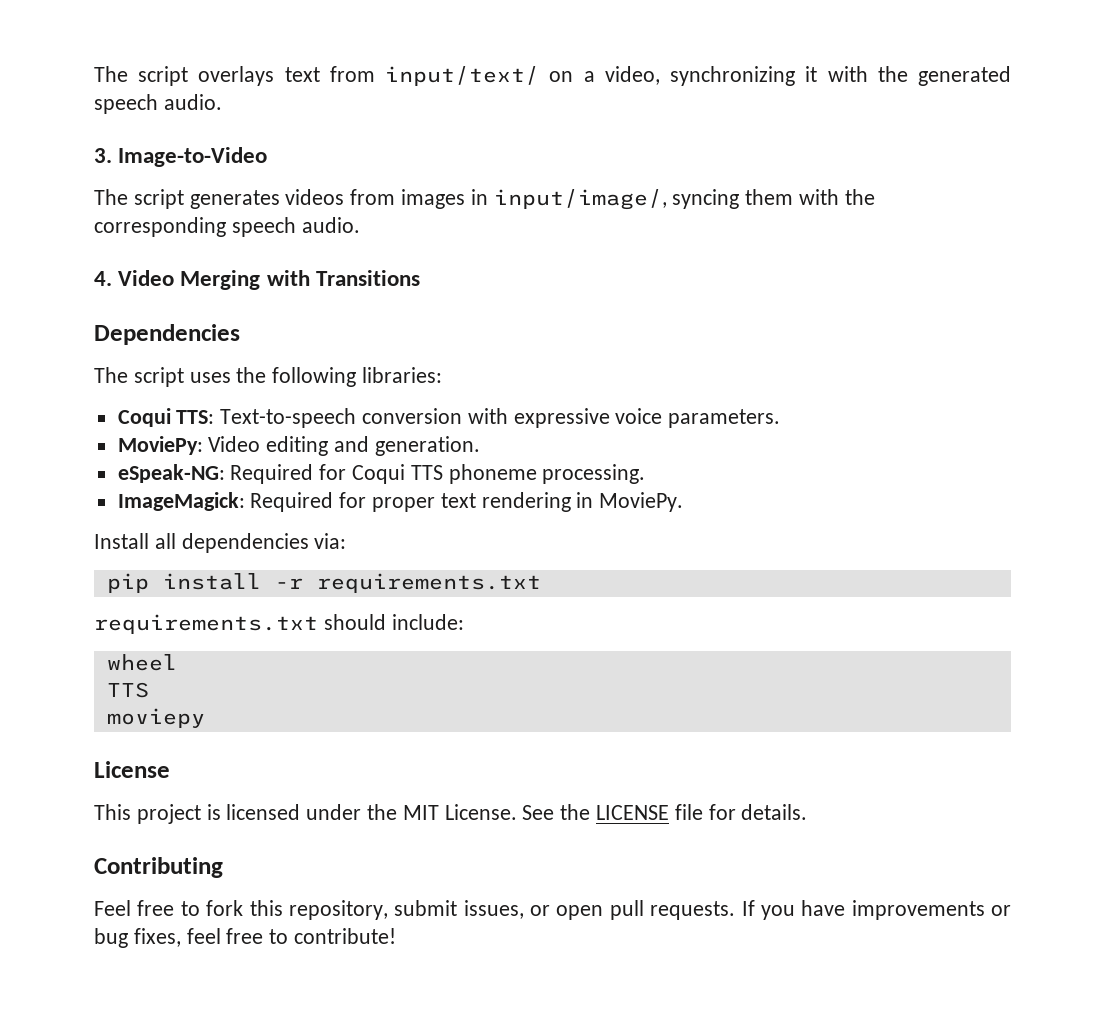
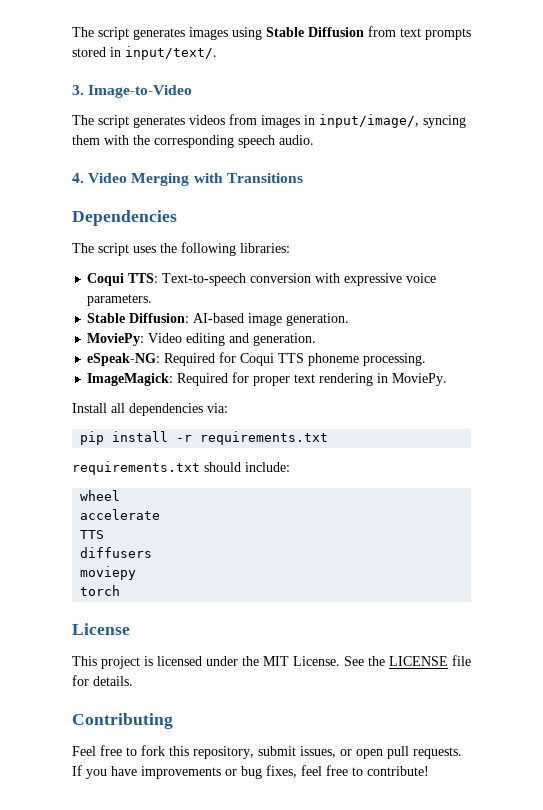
[94,66,1012,86] [94,94,222,114] The script overlays text from input/text/ on a video, synchronizing it with the generated speech audio. -> [72,26,471,40] [72,46,217,60] The script generates images using Stable Diffusion from text prompts stored in input/text/.
(781, 418) none -> [87,313,350,326] // Stable Diffusion: AI-based image generation.
[106,682,149,698] // TTS -> [80,509,161,520] [80,530,105,539] [80,547,153,558] // accelerate // TTS // diffusers
(205, 718) none -> [80,585,121,596] // torch

